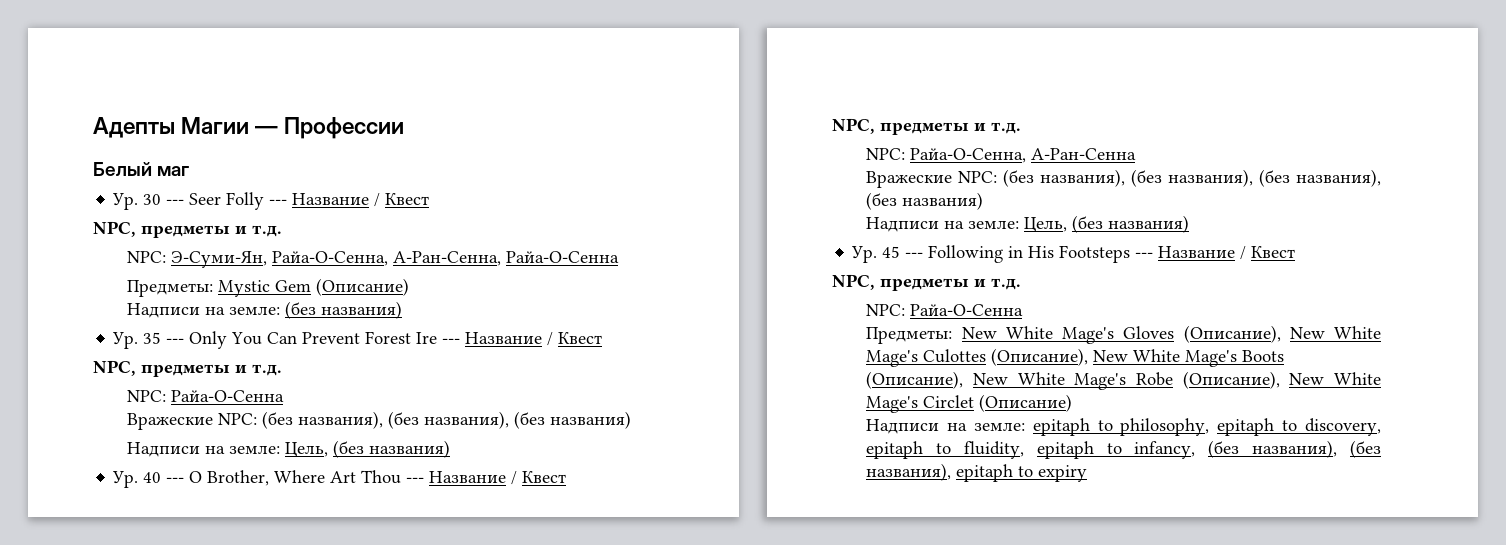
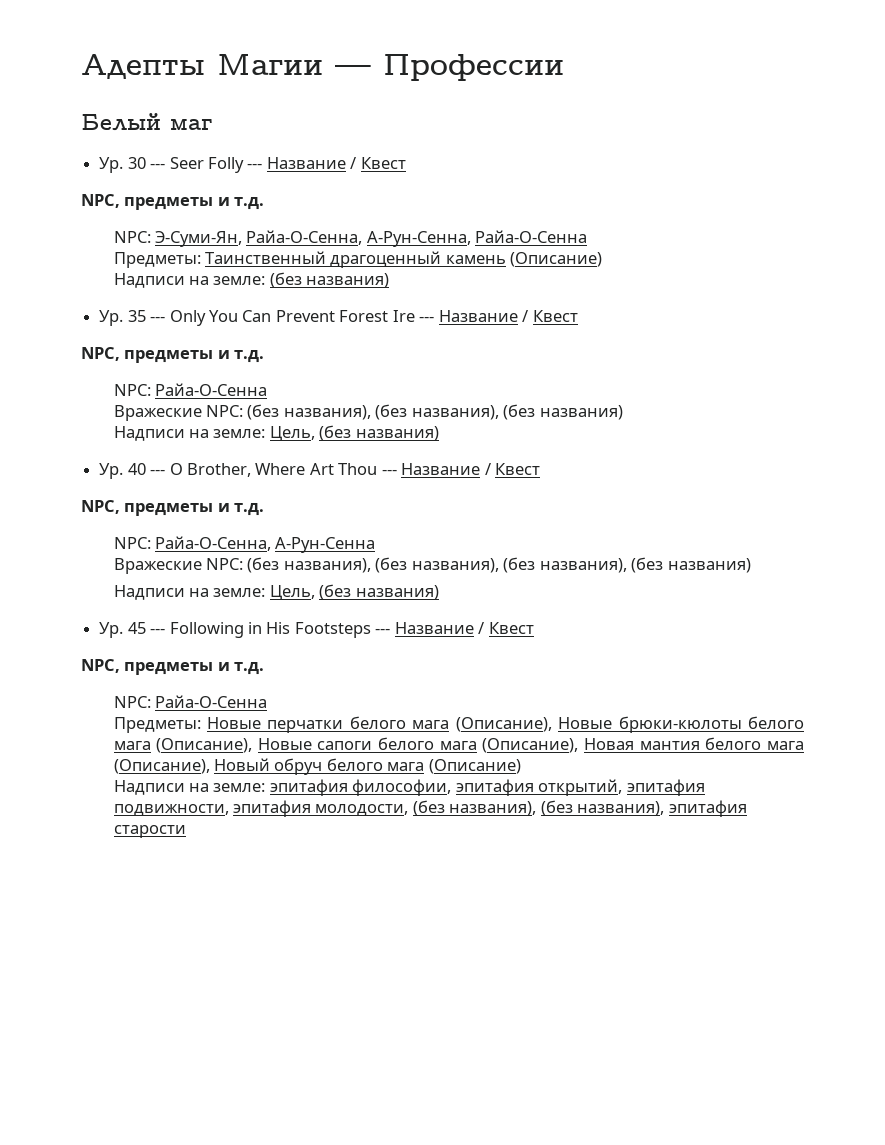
[393,251,620,266] [127,280,312,297] А-Ран-Сенна, Райа-О-Сенна // Предметы: Mystic Gem -> [366,230,588,247] [113,251,506,268] А-Рун-Сенна, Райа-О-Сенна // Предметы: Таинственный драгоценный камень
[1031,148,1137,160] А-Ран-Сенна -> [275,537,376,553] А-Рун-Сенна
[961,325,1381,344] [866,348,1285,367] [866,371,1381,390] [866,394,1073,413] [866,418,1381,436] [866,440,1381,459] [866,463,1088,482] New White Mage's Gloves (Описание), New White Mage's Culottes (Описание), New White Mage's Boots (Описание), New White Mage's Robe (Описание), New White Mage's Circlet (Описание) // Надписи на земле: epitaph to philosophy, epitaph to discovery, epitaph to fluidity, epitaph to infancy, (без названия), (без названия), epitaph to expiry -> [206,716,804,733] [113,737,805,753] [113,758,521,775] [113,779,705,796] [113,800,747,817] [113,825,186,838] Новые перчатки белого мага (Описание), Новые брюки-кюлоты белого мага (Описание), Новые сапоги белого мага (Описание), Новая мантия белого мага (Описание), Новый обруч белого мага (Описание) // Надписи на земле: эпитафия философии, эпитафия открытий, эпитафия подвижности, эпитафия молодости, (без названия), (без названия), эпитафия старости

